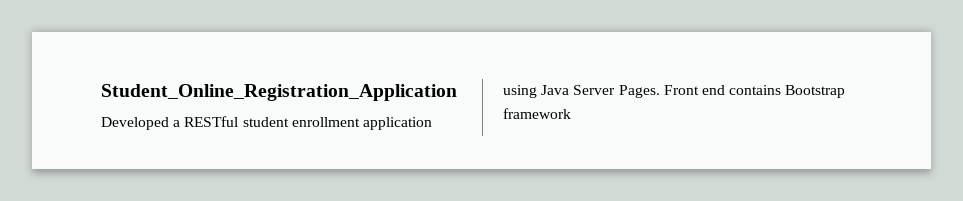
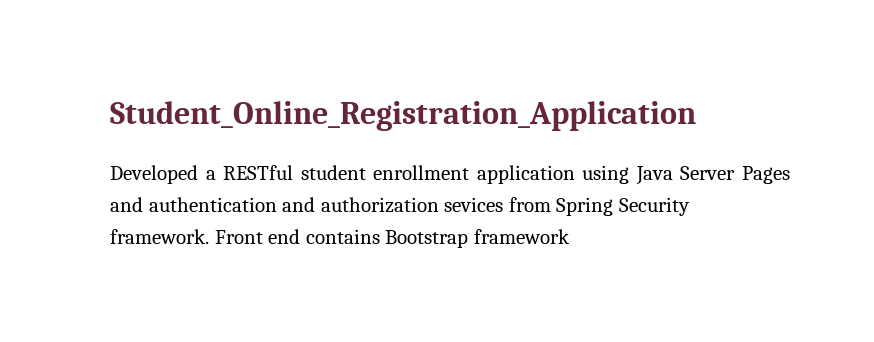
[618,85,660,98] Pages. -> [741,166,790,184] [110,197,690,216] [110,229,209,244] Pages and authentication and authorization sevices from Spring Security framework.

